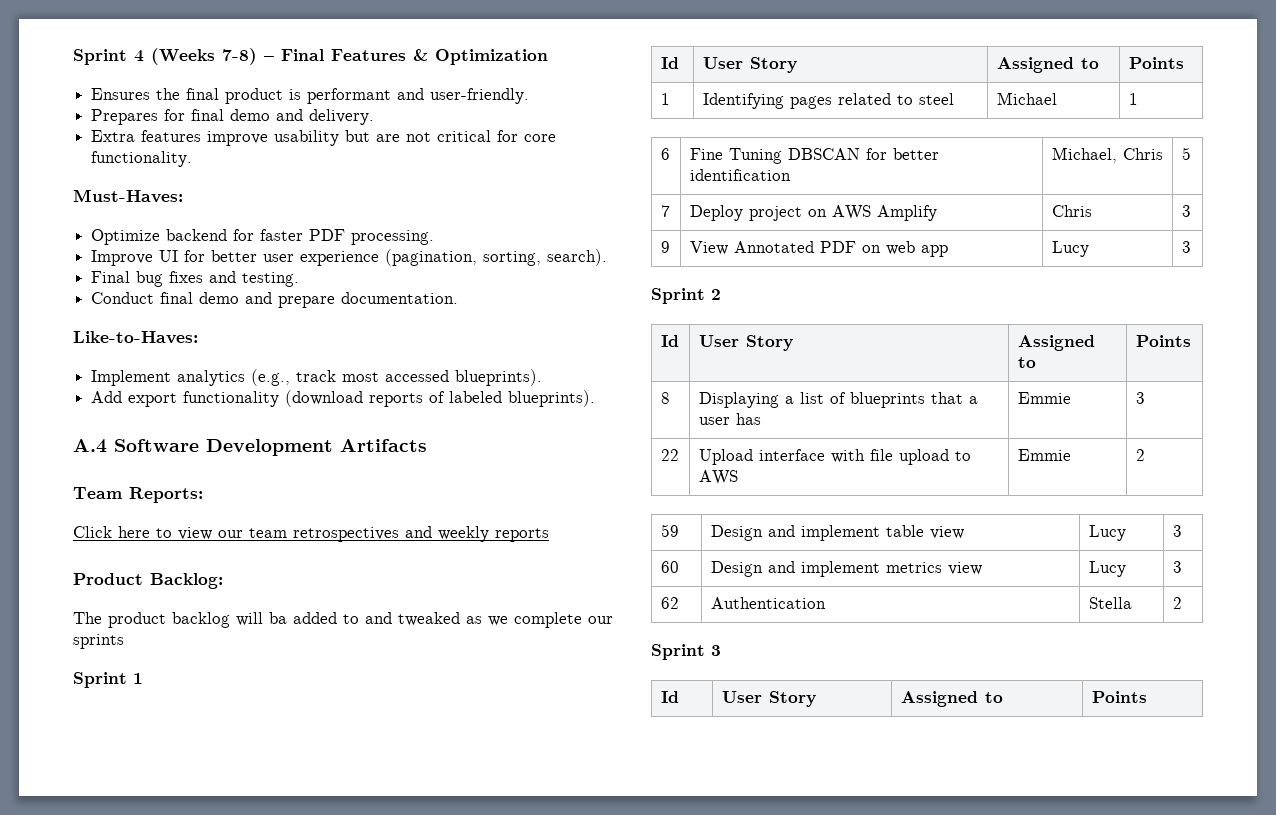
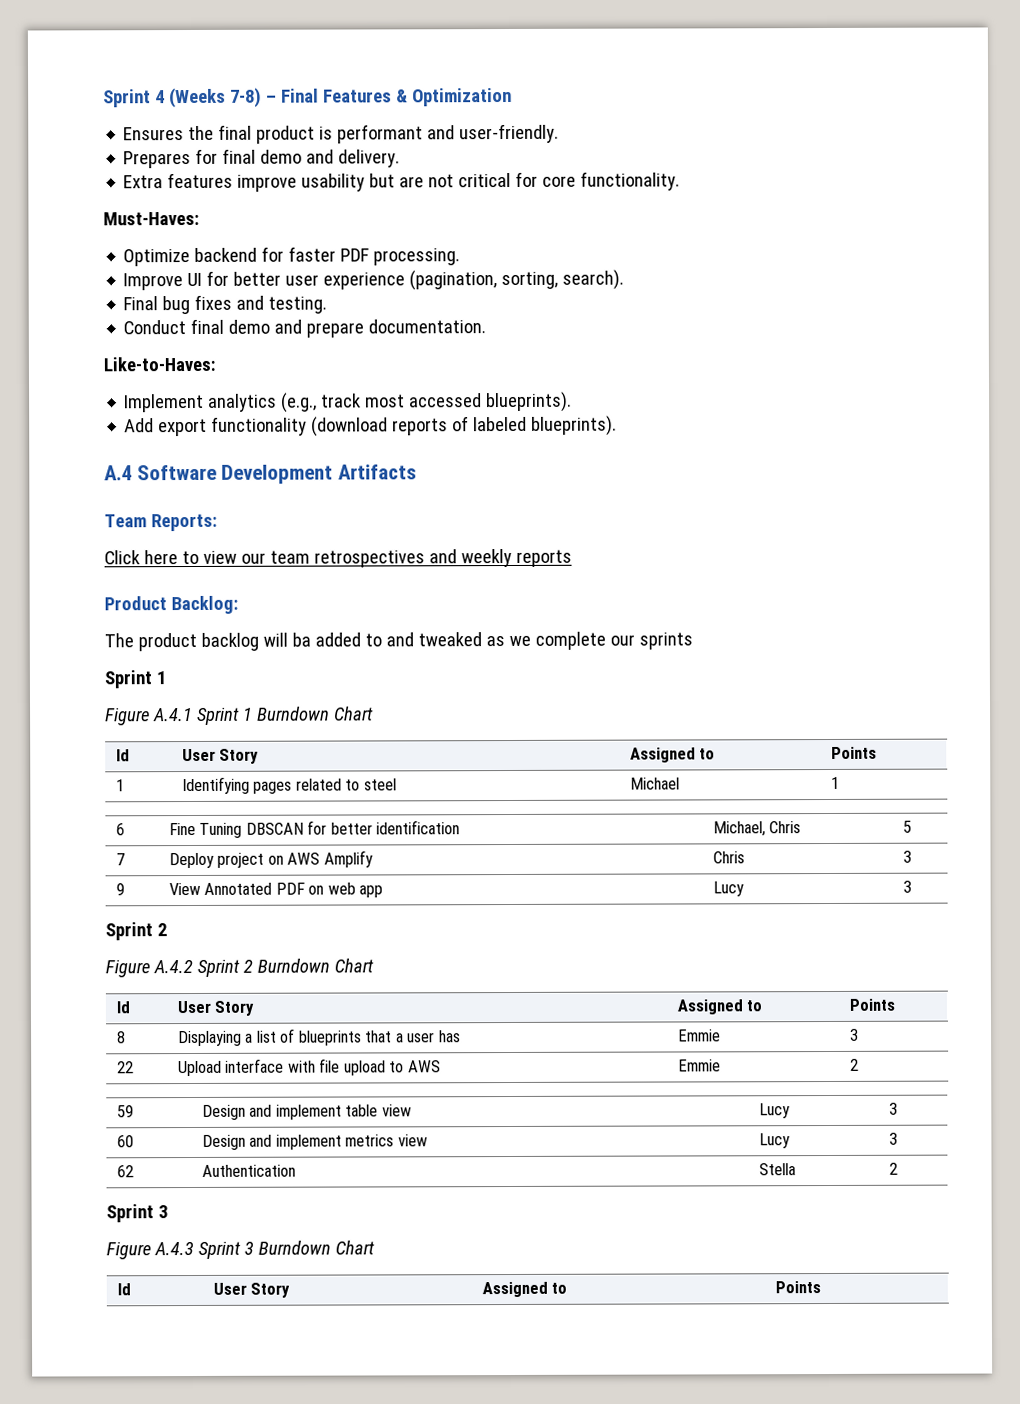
(143, 678) none -> [105,706,374,726] // Figure A.4.1 Sprint 1 Burndown Chart
(721, 294) none -> [105,958,374,978] // Figure A.4.2 Sprint 2 Burndown Chart
(721, 650) none -> [106,1240,375,1260] // Figure A.4.3 Sprint 3 Burndown Chart

